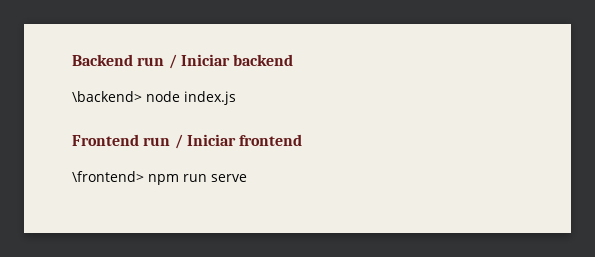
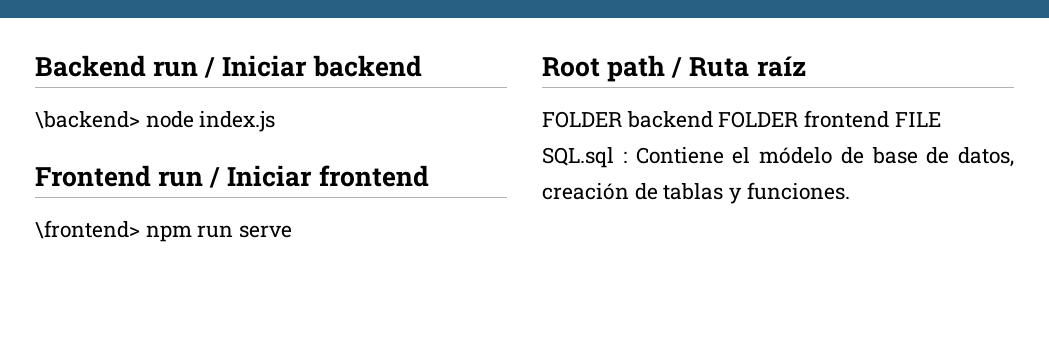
(247, 178) none -> [542,55,806,82] [542,110,941,128] [542,147,1014,168] [542,182,850,204] // Root path / Ruta raíz // FOLDER backend FOLDER frontend FILE SQL.sql : Contiene el módelo de base de datos, creación de tablas y funciones.

